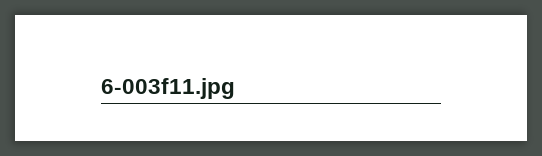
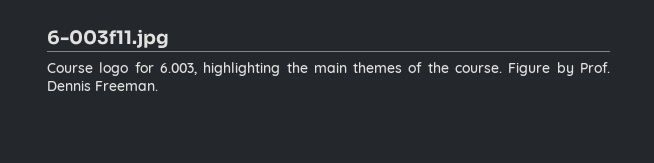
(235, 88) none -> [47,62,611,76] [47,80,158,91] // Course logo for 6.003, highlighting the main themes of the course. Figure by Prof. Dennis Freeman.

